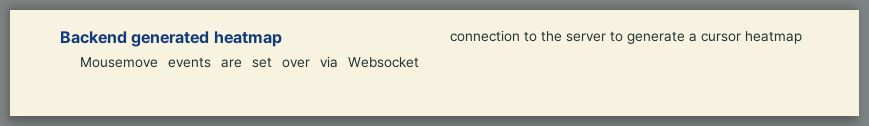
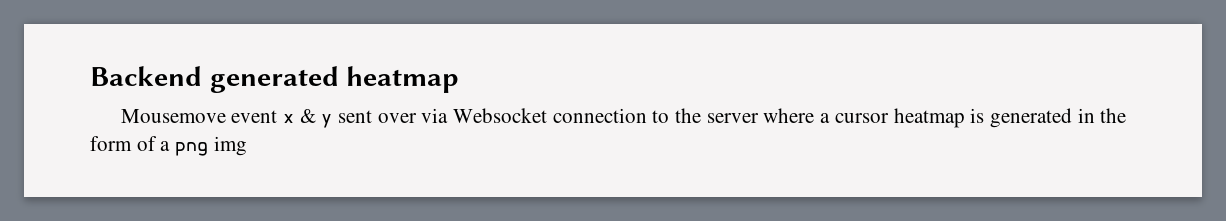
[168,57,273,68] events are set -> [231,109,373,128] event x & y sent
[610,31,685,44] to generate -> [763,108,815,123] where
(802, 37) none -> [970,108,1127,128] [90,136,247,156] is generated in the form of a png img

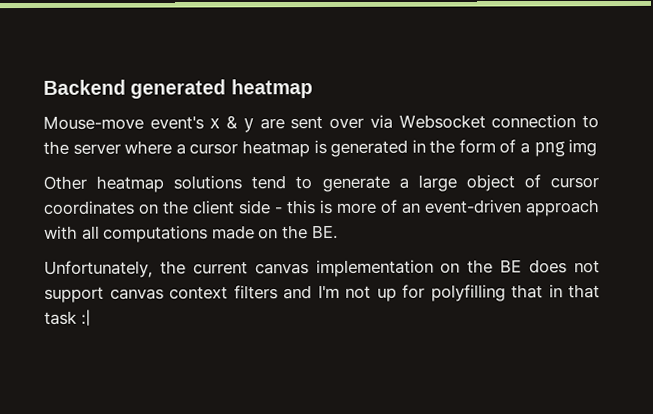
[120,109,278,123] Mousemove event -> [43,115,204,130] Mouse-move event's
(333, 121) none -> [259,118,285,130] are
(247, 146) none -> [43,174,600,193] [43,199,600,217] [44,224,338,243] [44,259,600,278] [44,284,600,303] [44,309,91,326] // Other heatmap solutions tend to generate a large object of cursor coordinates on the client side - this is more of an event-driven approach with all computations made on the BE. // Unfortunately, the current canvas implementation on the BE does not support canvas context filters and I'm not up for polyfilling that in that task :|

